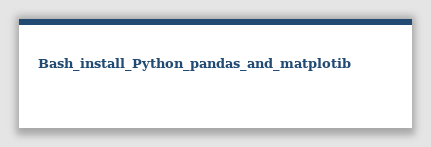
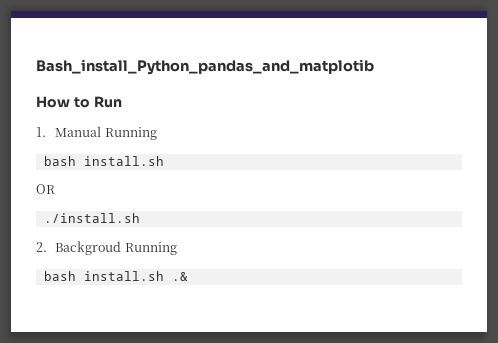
(351, 64) none -> [36,96,122,108] [36,126,157,140] [43,156,164,166] [36,184,55,194] [43,213,140,223] [36,241,177,255] [43,271,188,281] // How to Run // 1. Manual Running // bash install.sh // OR // ./install.sh // 2. Backgroud Running // bash install.sh .&

